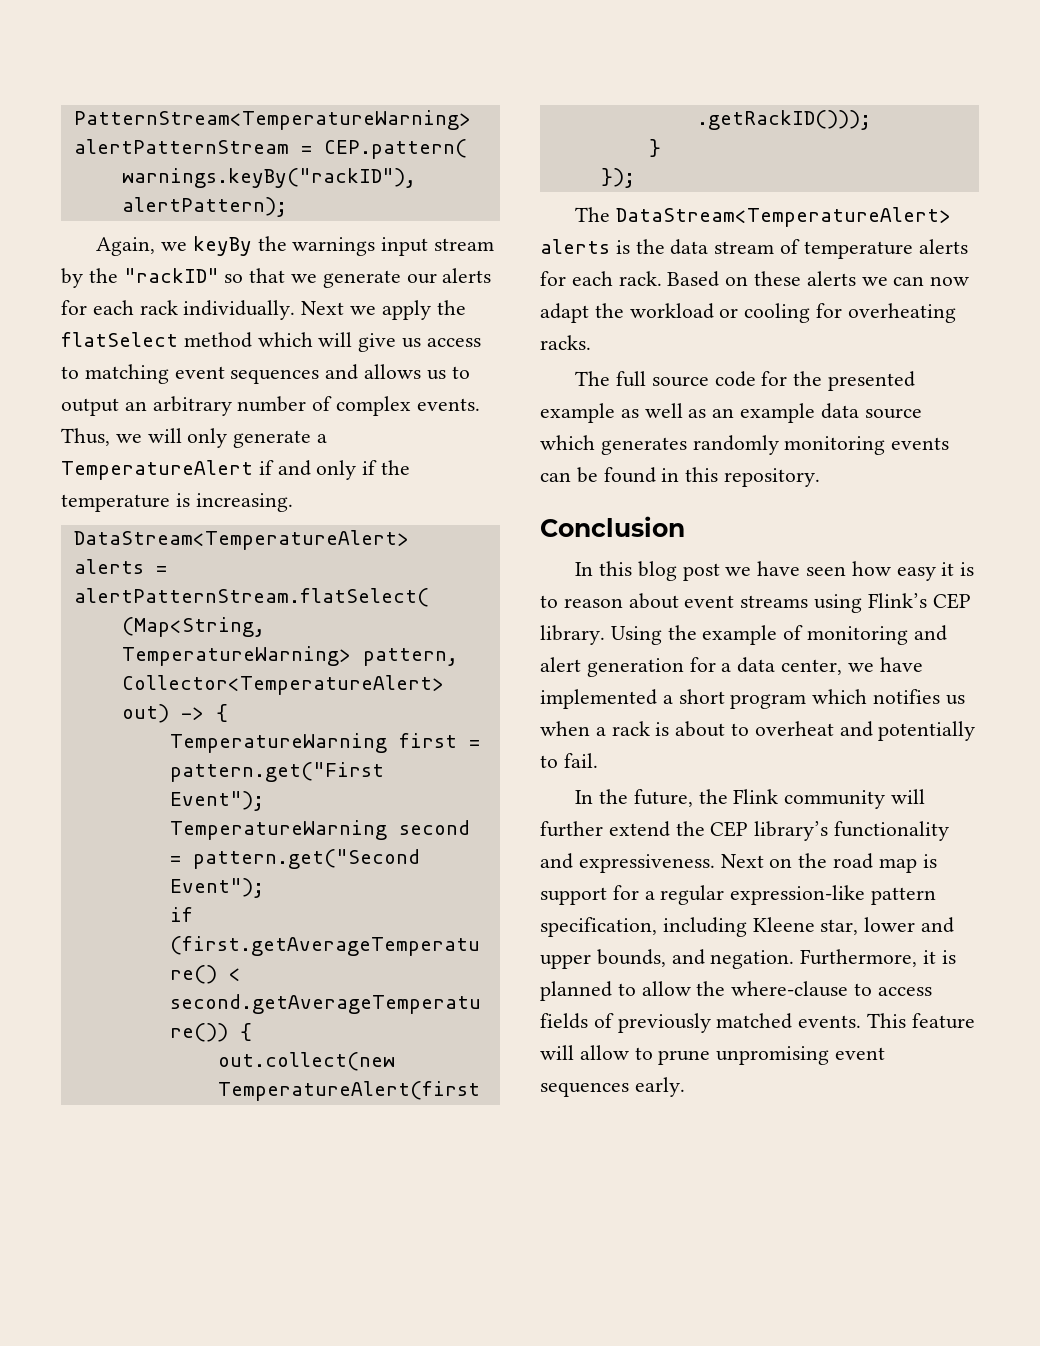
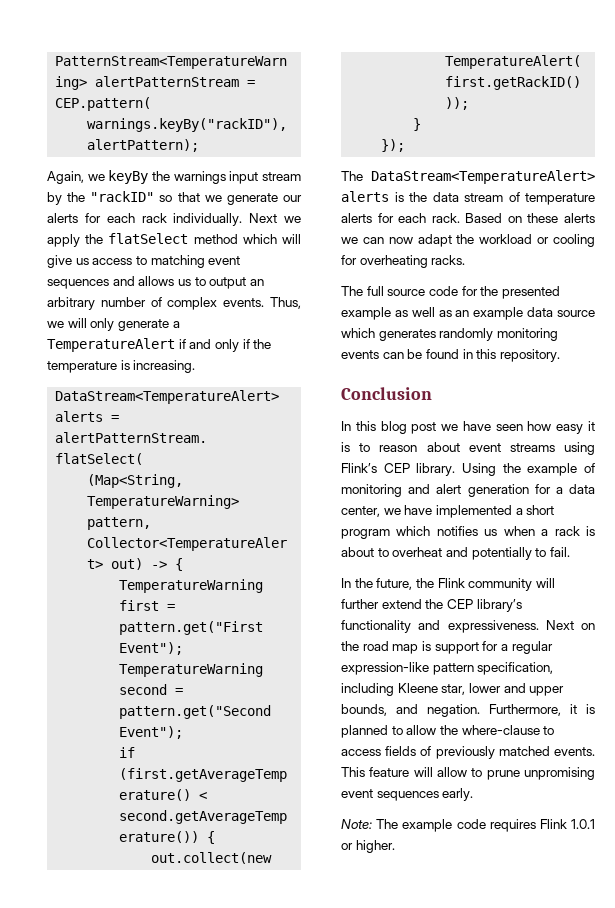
(685, 1087) none -> [341,819,595,832] [341,840,395,853] // Note: The example code requires Flink 1.0.1 or higher.

